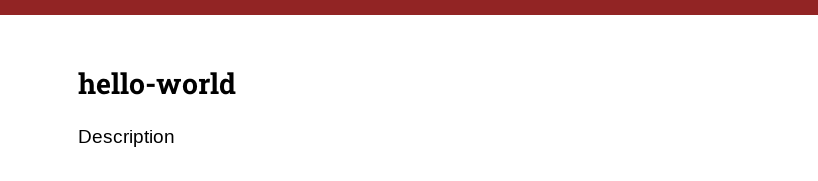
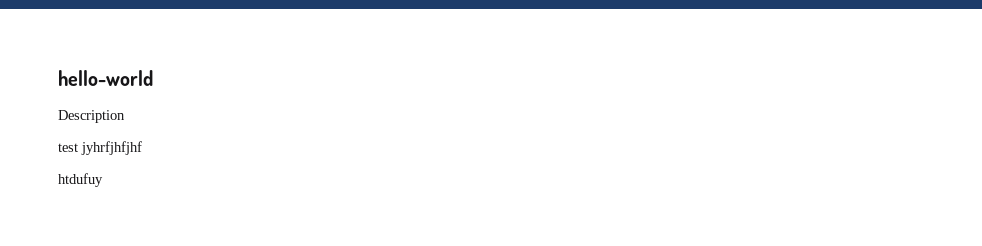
(175, 138) none -> [58,141,142,155] [58,173,103,187] // test jyhrfjhfjhf // htdufuy

